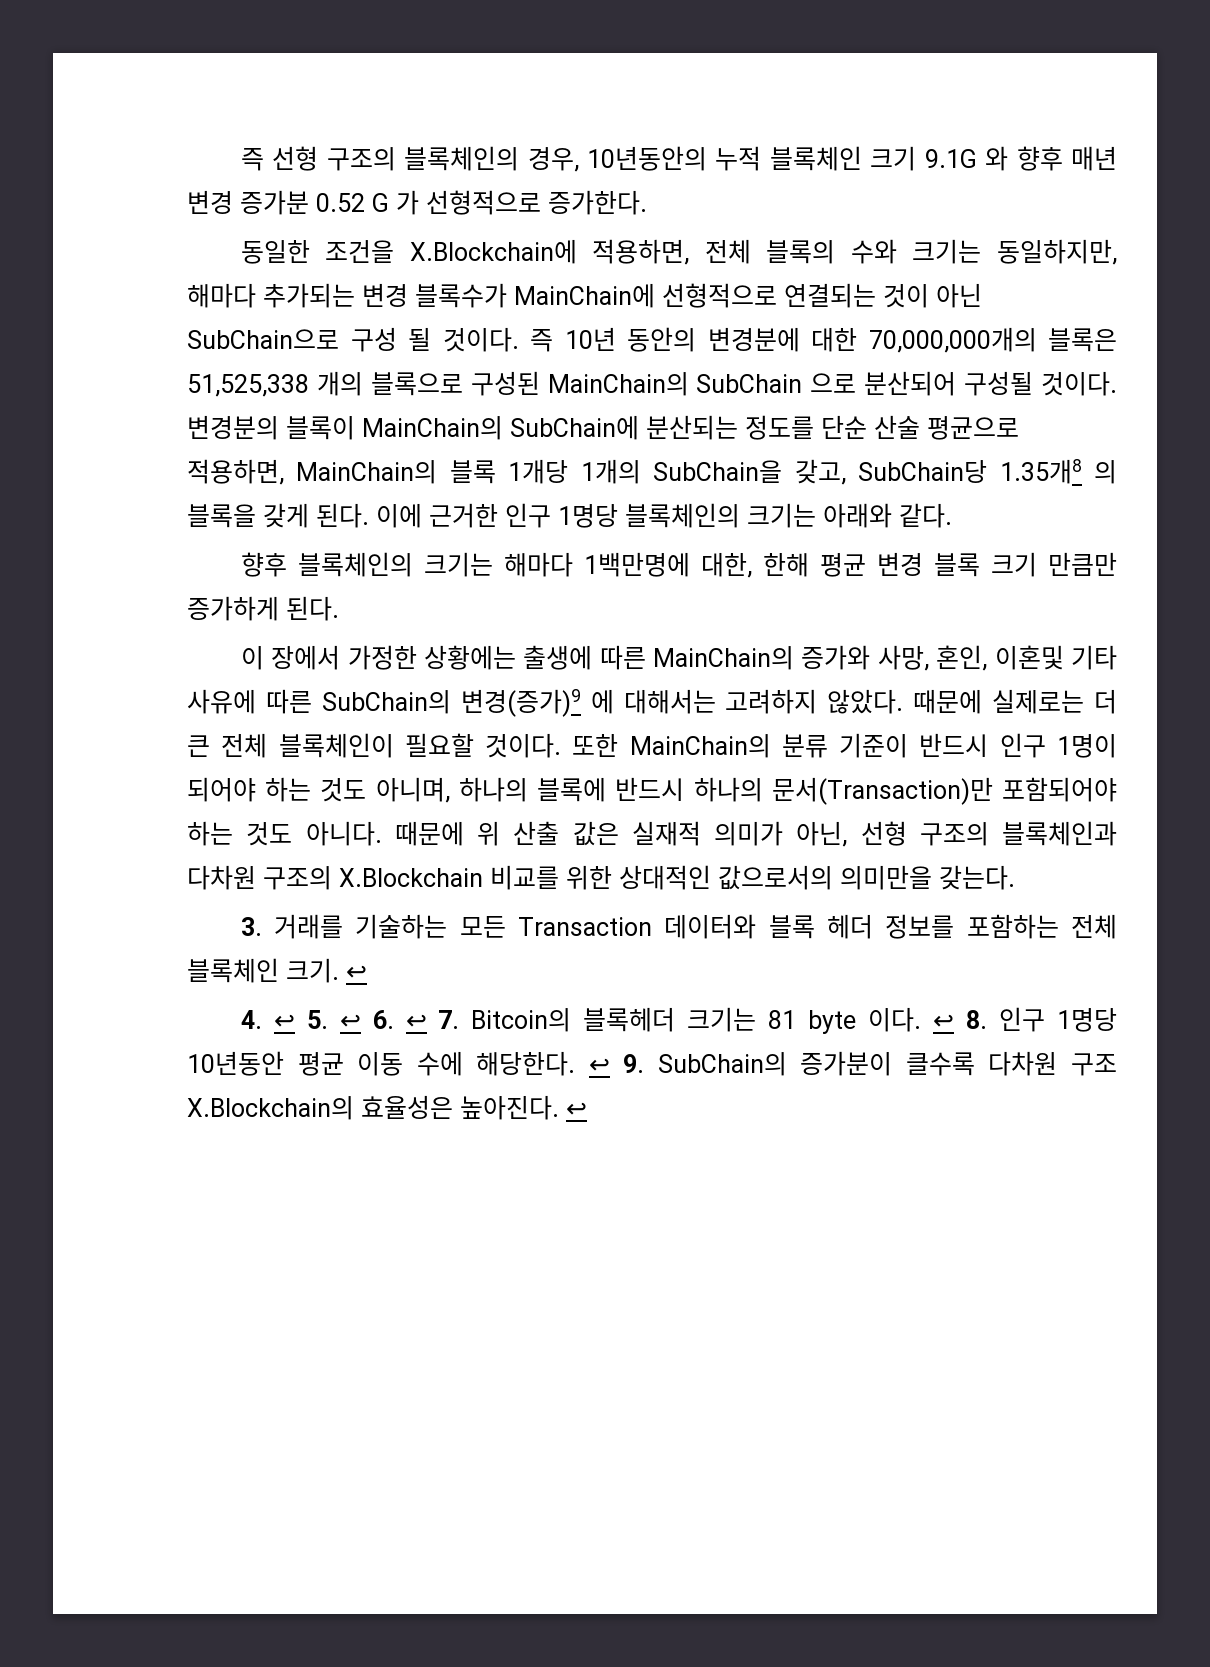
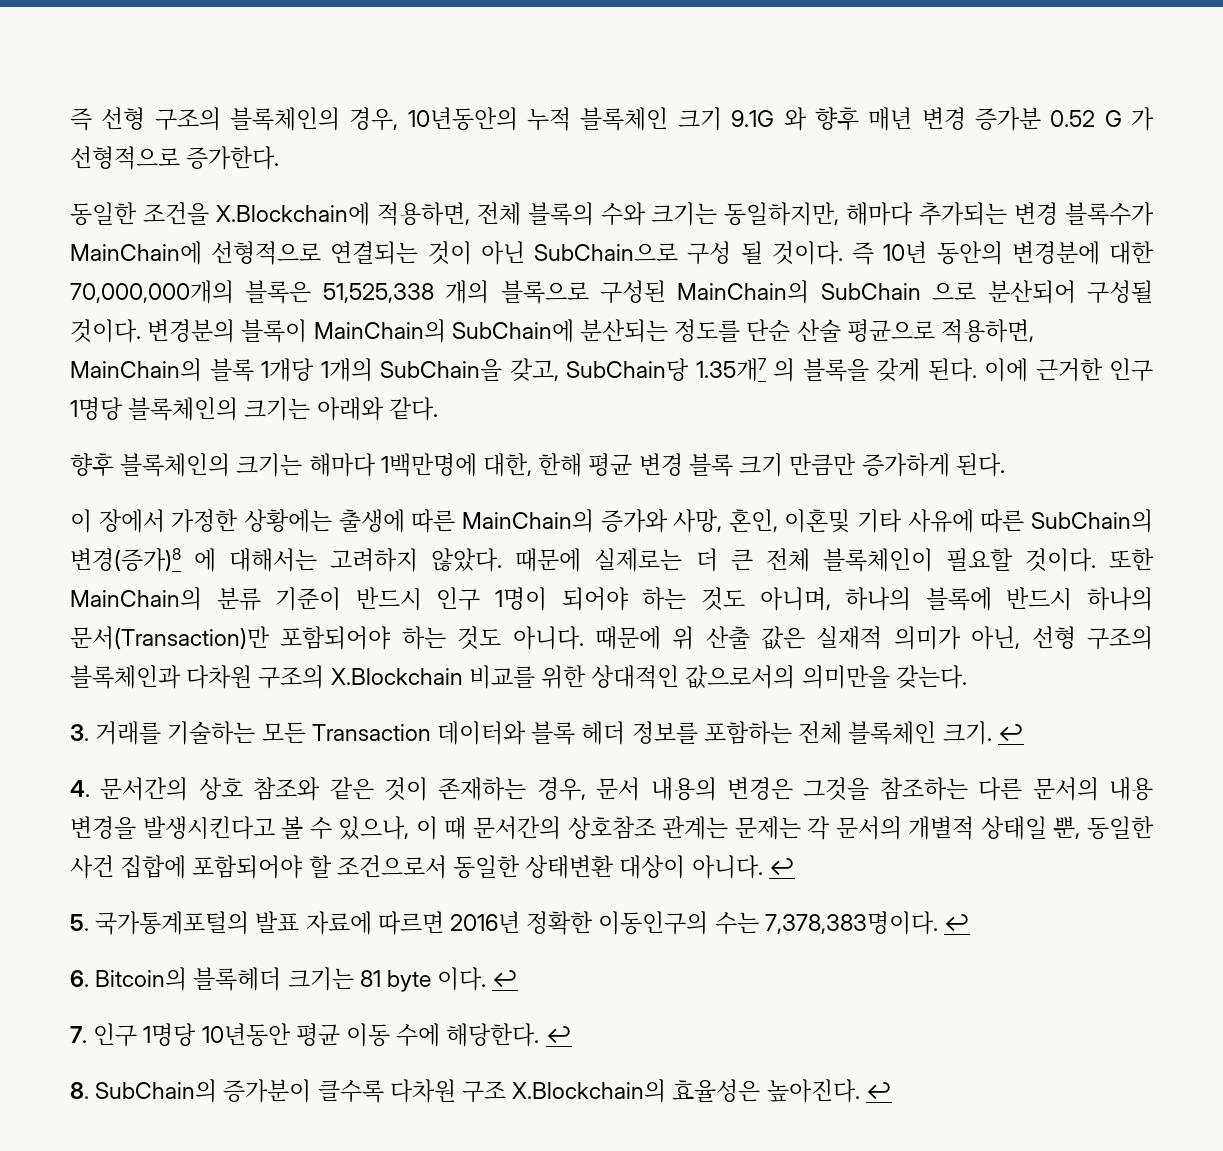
[999,459,1082,484] 1.35개8 -> [695,358,766,382] 1.35개7
[460,689,581,717] 변경(증가)9 -> [70,548,181,572] 변경(증가)8
[273,1010,460,1029] ↩ 5. ↩ 6. ↩ 7. -> [100,777,1153,801] [70,816,1154,840] [70,855,795,879] [70,911,971,935] [70,970,89,987] 문서간의 상호 참조와 같은 것이 존재하는 경우, 문서 내용의 변경은 그것을 참조하는 다른 문서의 내용 변경을 발생시킨다고 볼 수 있으나, 이 때 문서간의 상호참조 관계는 문제는 각 문서의 개별적 상태일 뿐, 동일한 사건 집합에 포함되어야 할 조건으로서 동일한 상태변환 대상이 아니다. ↩ // 5. 국가통계포털의 발표 자료에 따르면 2016년 정확한 이동인구의 수는 7,378,383명이다. ↩ // 6.
[966,1010,988,1029] 8. -> [70,1026,87,1043] // 7.
[623,1054,645,1073] 9. -> [70,1082,89,1099] // 8.

